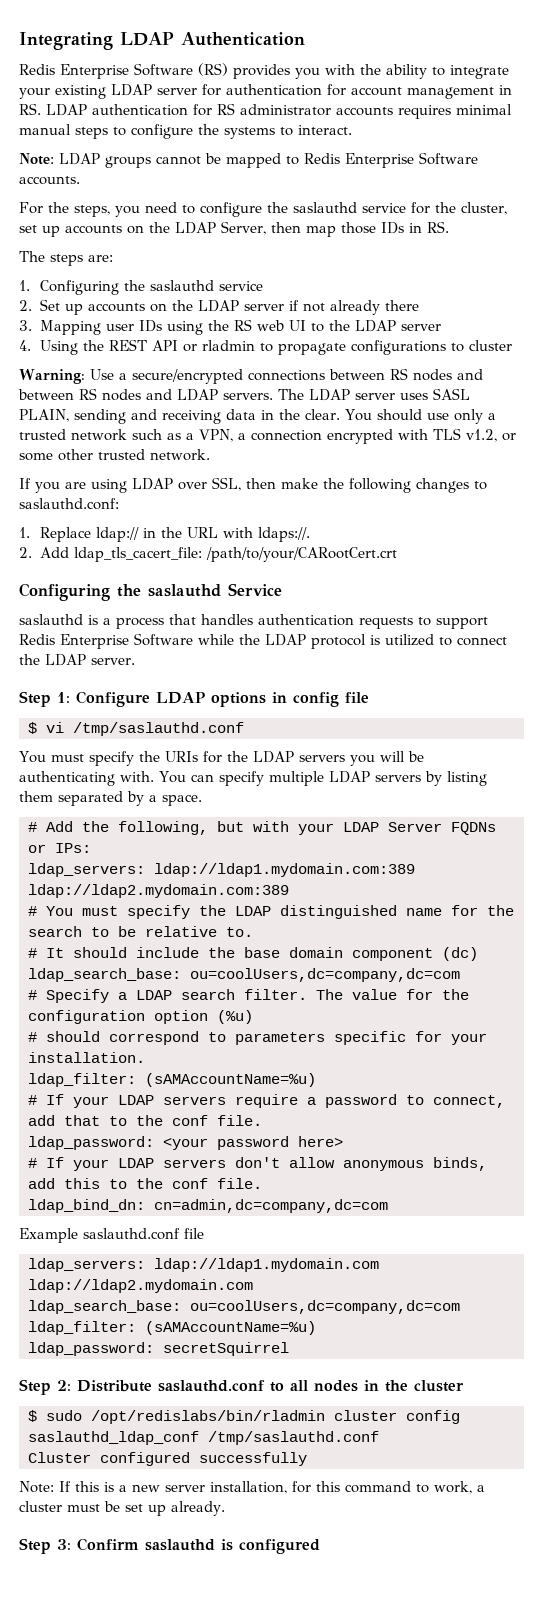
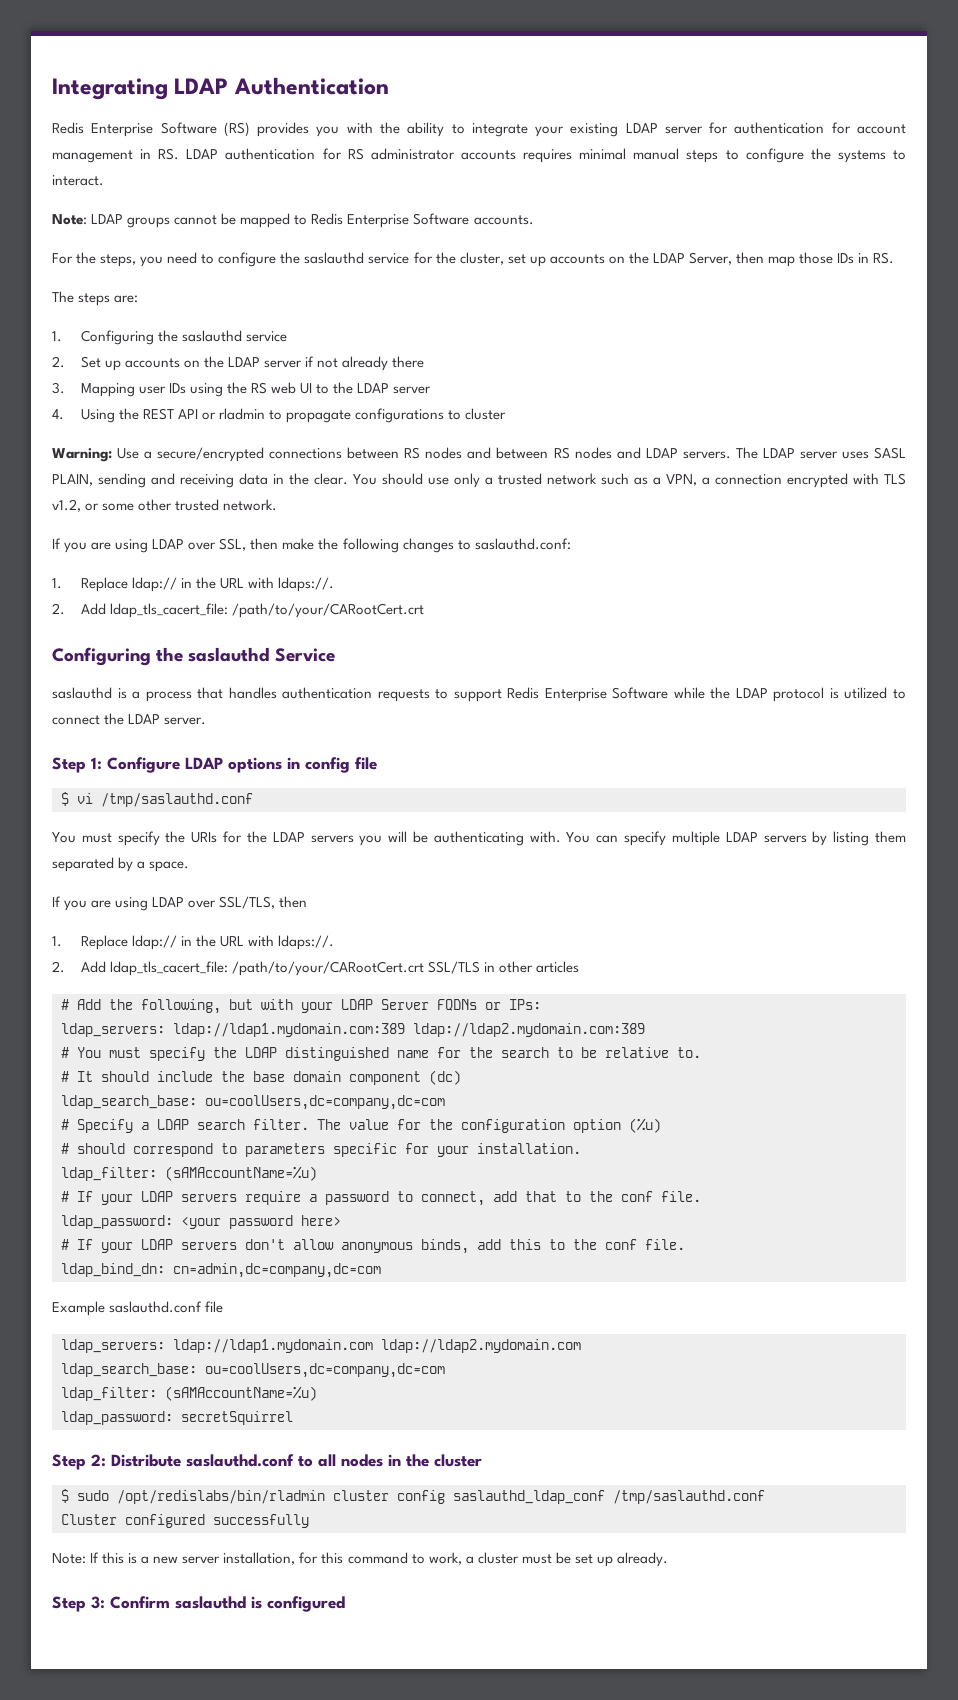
(202, 800) none -> [52,896,308,911] [52,935,335,950] [52,961,580,976] // If you are using LDAP over SSL/TLS, then // 1. Replace ldap:// in the URL with ldaps://. // 2. Add ldap_tls_cacert_file: /path/to/your/CARootCert.crt SSL/TLS in other articles

